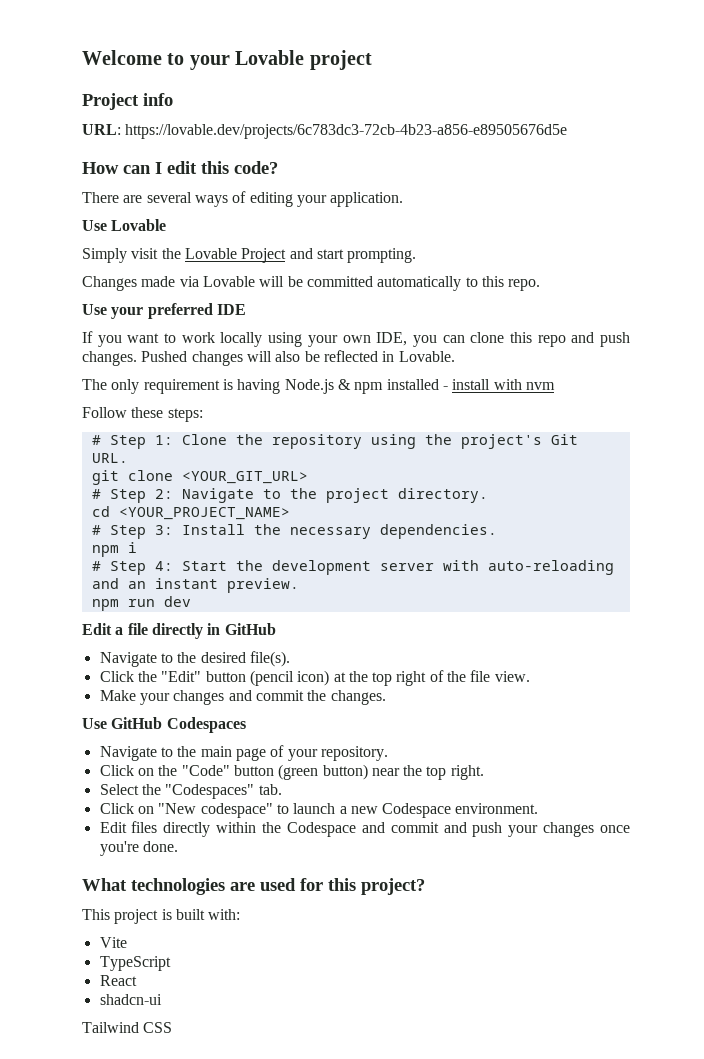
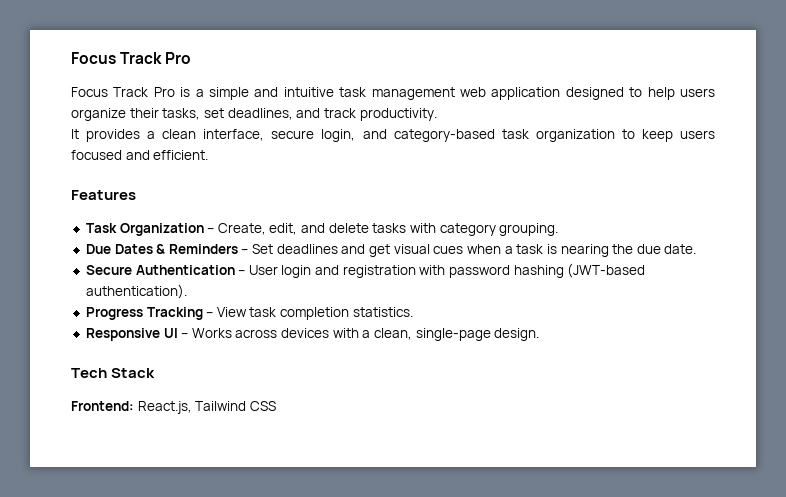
[82,50,372,70] [82,93,173,110] [82,124,568,139] [82,161,278,174] [82,191,404,207] [82,219,167,231] [82,248,417,263] [82,276,541,291] [82,303,246,319] [82,331,630,347] [82,350,455,366] [82,379,555,394] [82,407,203,422] [91,434,578,449] [91,453,128,463] [91,470,308,485] [91,488,488,503] [91,506,290,520] [91,524,497,539] [91,542,137,557] [91,560,614,575] [91,578,299,593] [91,596,191,611] [82,623,276,639] [99,651,290,667] [99,670,530,686] [99,690,386,705] [82,717,246,733] [99,745,388,761] [99,764,484,780] [99,784,282,799] [99,803,539,818] [99,821,631,837] [99,841,178,856] [82,878,425,895] [82,909,241,924] [99,937,127,948] [99,956,171,971] [99,975,137,986] [99,994,162,1005] Welcome to your Lovable project // Project info // URL: https://lovable.dev/projects/6c783dc3-72cb-4b23-a856-e89505676d5e // How can I edit this code? // There are several ways of editing your application. // Use Lovable // Simply visit the Lovable Project and start prompting. // Changes made via Lovable will be committed automatically to this repo. // Use your preferred IDE // If you want to work locally using your own IDE, you can clone this repo and push changes. Pushed changes will also be reflected in Lovable. // The only requirement is having Node.js & npm installed - install with nvm // Follow these steps: // # Step 1: Clone the repository using the project's Git URL. // git clone <YOUR_GIT_URL> // # Step 2: Navigate to the project directory. // cd <YOUR_PROJECT_NAME> // # Step 3: Install the necessary dependencies. // npm i // # Step 4: Start the development server with auto-reloading and an instant preview. // npm run dev // Edit a file directly in GitHub // Navigate to the desired file(s). // Click the "Edit" button (pencil icon) at the top right of the file view. // Make your changes and commit the changes. // Use GitHub Codespaces // Navigate to the main page of your repository. // Click on the "Code" button (green button) near the top right. // Select the "Codespaces" tab. // Click on "New codespace" to launch a new Codespace environment. // Edit files directly within the Codespace and commit and push your changes once you're done. // What technologies are used for this project? // This project is built with: // Vite // TypeScript // React // shadcn-ui // -> [71,52,192,64] [71,87,715,100] [71,108,437,121] [71,129,716,142] [71,150,209,160] [71,190,136,200] [85,223,559,236] [85,244,697,257] [85,263,646,278] [85,284,187,299] [85,307,413,320] [85,328,540,341] [71,368,156,378] [71,401,192,414] Focus Track Pro // Focus Track Pro is a simple and intuitive task management web application designed to help users organize their tasks, set deadlines, and track productivity. // It provides a clean interface, secure login, and category-based task organization to keep users focused and efficient. // Features // Task Organization – Create, edit, and delete tasks with category grouping. // Due Dates & Reminders – Set deadlines and get visual cues when a task is nearing the due date. // Secure Authentication – User login and registration with password hashing (JWT-based authentication). // Progress Tracking – View task completion statistics. // Responsive UI – Works across devices with a clean, single-page design. // Tech Stack // Frontend: React.js,

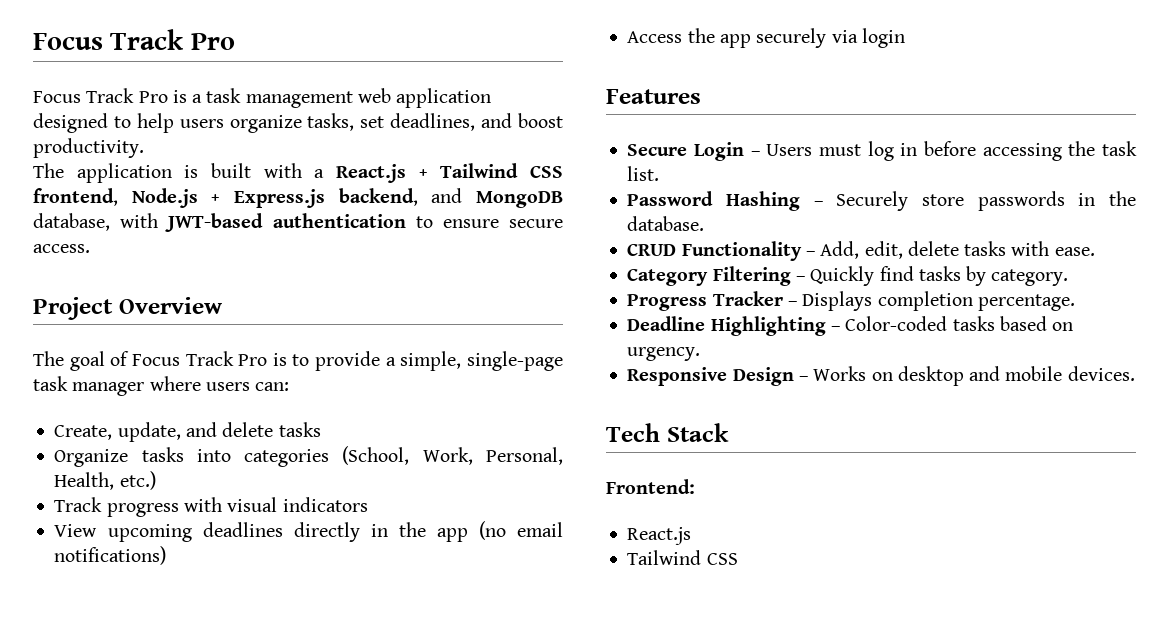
[209,87,334,100] simple and intuitive -> (203, 98) none
[129,108,159,118] their -> (302, 124) none
[323,108,356,118] track -> [518,113,564,128] boost
[71,129,716,142] [71,150,209,160] [71,190,136,200] [85,223,559,236] [85,244,697,257] [85,263,646,278] [85,284,187,299] [85,307,413,320] It provides a clean interface, secure login, and category-based task organization to keep users focused and efficient. // Features // Task Organization – Create, edit, and delete tasks with category grouping. // Due Dates & Reminders – Set deadlines and get visual cues when a task is nearing the due date. // Secure Authentication – User login and registration with password hashing (JWT-based authentication). // Progress Tracking – View task completion statistics. -> [33,163,563,183] [33,188,563,208] [33,213,563,232] [33,244,90,253] [33,297,222,320] [33,351,563,371] [33,376,290,396] [54,422,321,442] [54,446,563,467] [54,471,156,490] [54,497,368,517] [54,521,564,542] [54,546,167,565] [627,28,905,48] [606,89,701,104] [627,141,1138,161] [627,166,660,181] [627,191,1136,211] [627,216,705,231] [627,241,1095,261] [627,266,1069,286] [627,291,1075,311] [627,316,1074,336] [627,347,701,361] The application is built with a React.js + Tailwind CSS frontend, Node.js + Express.js backend, and MongoDB database, with JWT-based authentication to ensure secure access. // Project Overview // The goal of Focus Track Pro is to provide a simple, single-page task manager where users can: // Create, update, and delete tasks // Organize tasks into categories (School, Work, Personal, Health, etc.) // Track progress with visual indicators // View upcoming deadlines directly in the app (no email notifications) // Access the app securely via login // Features // Secure Login – Users must log in before accessing the task list. // Password Hashing – Securely store passwords in the database. // CRUD Functionality – Add, edit, delete tasks with ease. // Category Filtering – Quickly find tasks by category. // Progress Tracker – Displays completion percentage. // Deadline Highlighting – Color-coded tasks based on urgency.
[163,328,178,338] UI -> [732,367,794,386] Design
[235,328,540,341] across devices with a clean, single-page design. -> [871,366,1135,386] on desktop and mobile devices.
[137,401,192,414] React.js, -> [627,527,692,545] // React.js //

